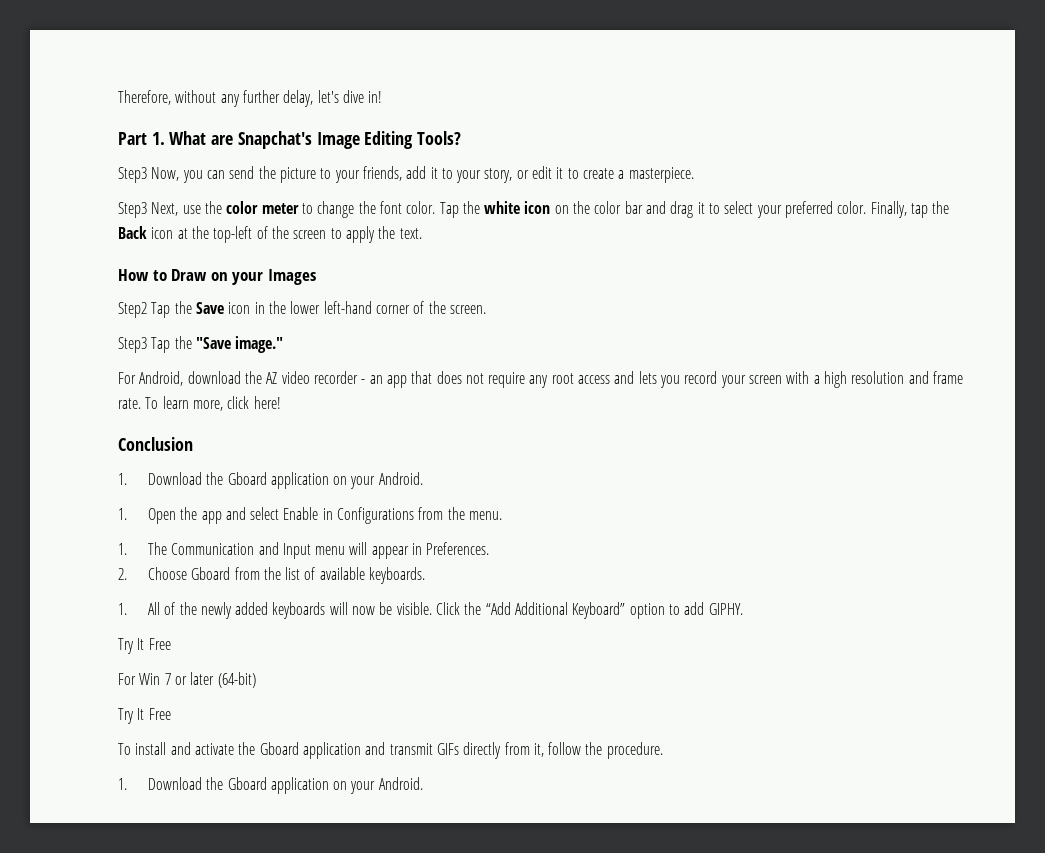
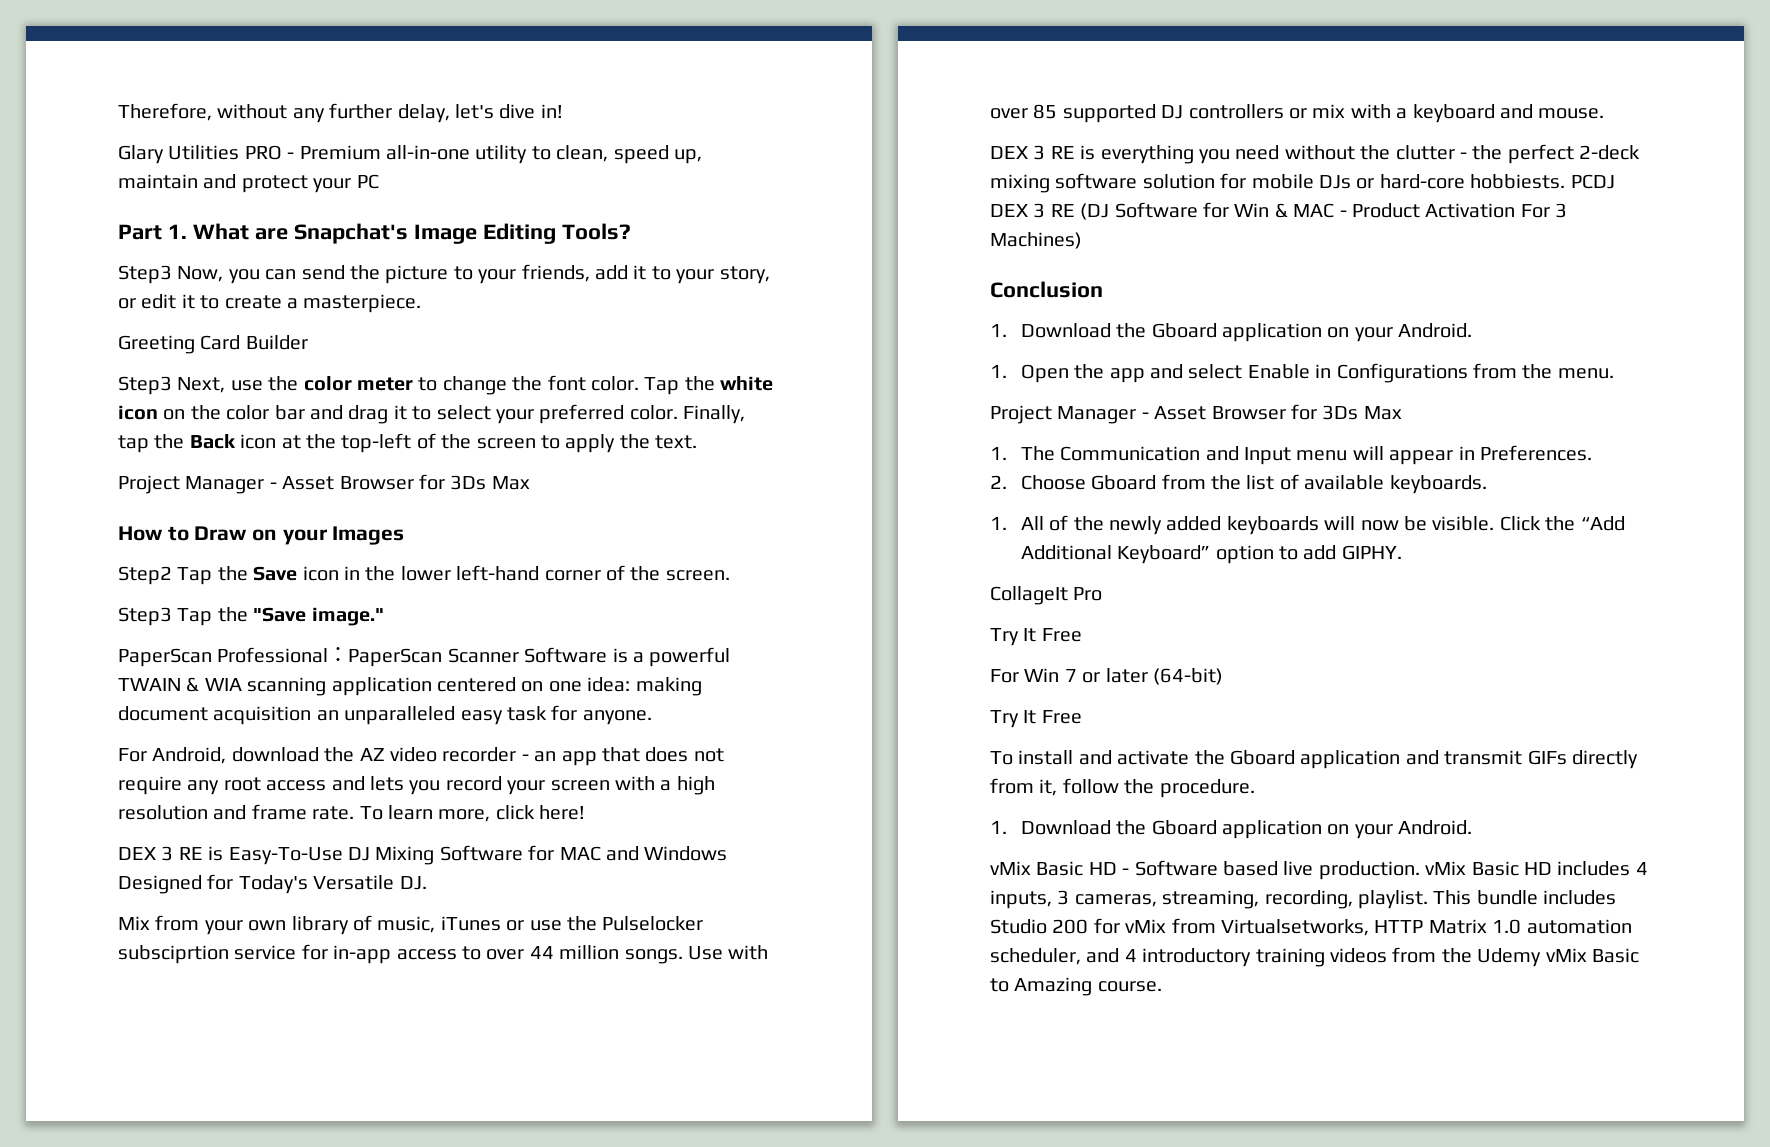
(383, 97) none -> [118,145,702,164] [118,174,379,193] // Glary Utilities PRO - Premium all-in-one utility to clean, speed up, maintain and protect your PC
(694, 175) none -> [118,335,308,354] // Greeting Card Builder
(422, 233) none -> [118,474,530,494] // Project Manager - Asset Browser for 3Ds Max
(284, 344) none -> [118,647,731,667] [118,677,702,696] [118,705,652,725] // PaperScan Professional：PaperScan Scanner Software is a powerful TWAIN & WIA scanning application centered on one idea: making document acquisition an unparalleled easy task for anyone.
(281, 402) none -> [118,845,728,865] [118,874,427,894] [118,915,704,935] [118,944,769,964] [990,104,1605,123] [990,144,1641,164] [990,173,1615,193] [990,202,1568,220] [990,232,1082,249] // DEX 3 RE is Easy-To-Use DJ Mixing Software for MAC and Windows Designed for Today's Versatile DJ. // Mix from your own library of music, iTunes or use the Pulselocker subsciprtion service for in-app access to over 44 million songs. Use with over 85 supported DJ controllers or mix with a keyboard and mouse. // DEX 3 RE is everything you need without the clutter - the perfect 2-deck mixing software solution for mobile DJs or hard-core hobbiests. PCDJ DEX 3 RE (DJ Software for Win & MAC - Product Activation For 3 Machines)
(503, 515) none -> [990,404,1402,424] // Project Manager - Asset Browser for 3Ds Max
(743, 609) none -> [990,586,1103,605] // CollageIt Pro
(423, 783) none -> [990,860,1648,880] [990,890,1617,909] [990,918,1632,936] [990,947,1639,967] [990,977,1162,996] // vMix Basic HD - Software based live production. vMix Basic HD includes 4 inputs, 3 cameras, streaming, recording, playlist. This bundle includes Studio 200 for vMix from Virtualsetworks, HTTP Matrix 1.0 automation scheduler, and 4 introductory training videos from the Udemy vMix Basic to Amazing course.

